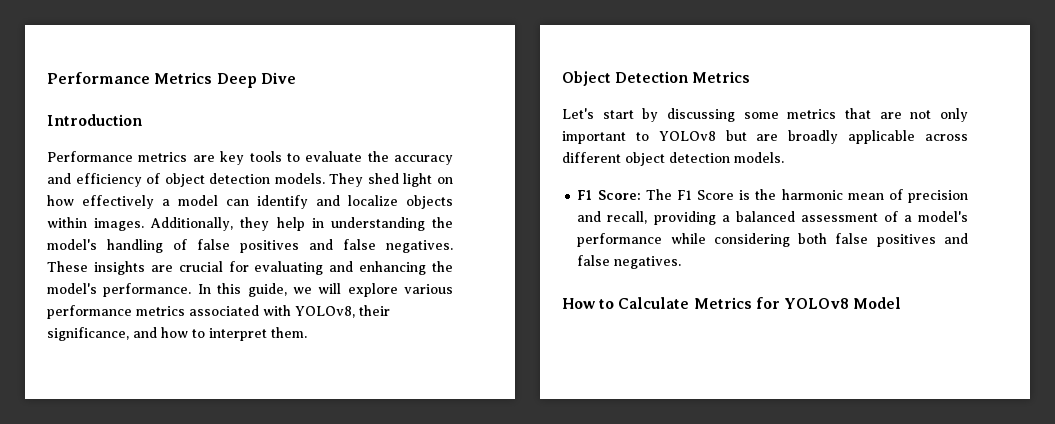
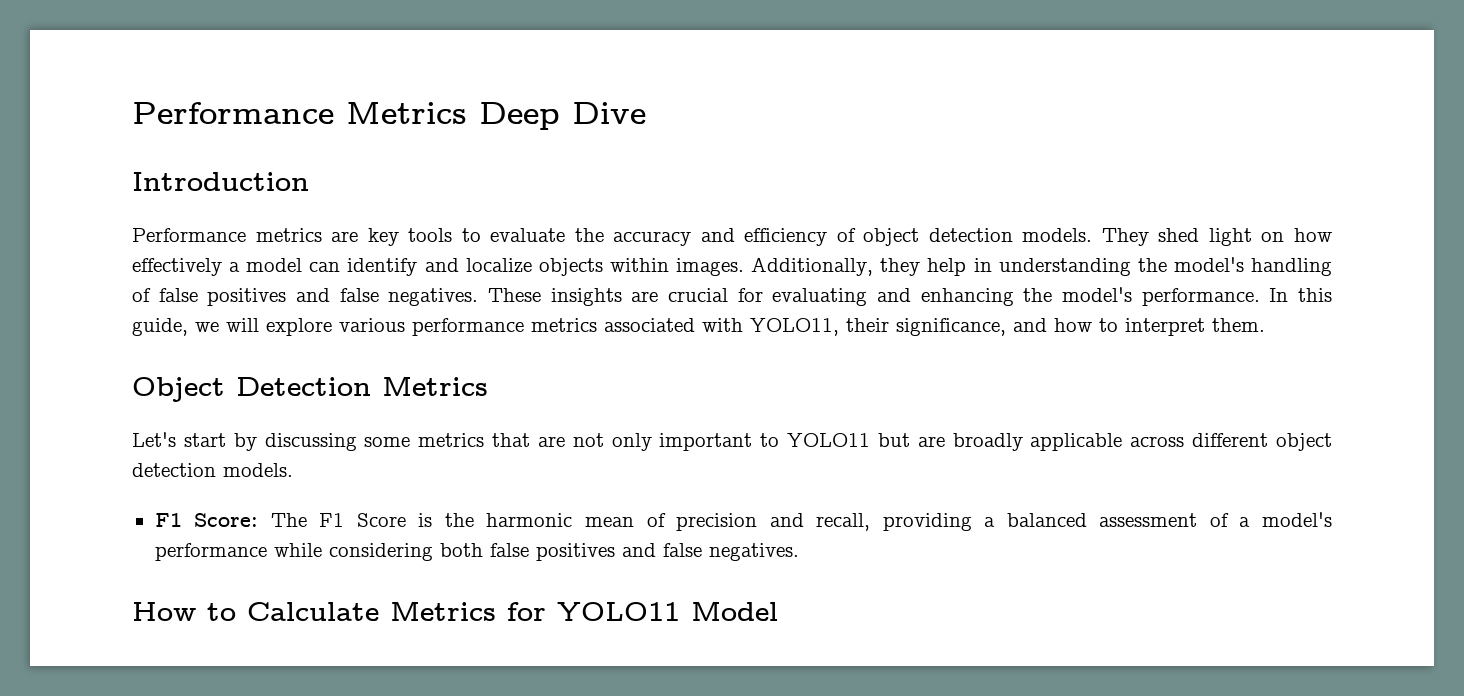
[295,306,355,318] YOLOv8, -> [750,318,839,336] YOLO11,
[658,131,716,141] YOLOv8 -> [787,433,871,447] YOLO11
[783,298,849,309] YOLOv8 -> [557,602,680,621] YOLO11

